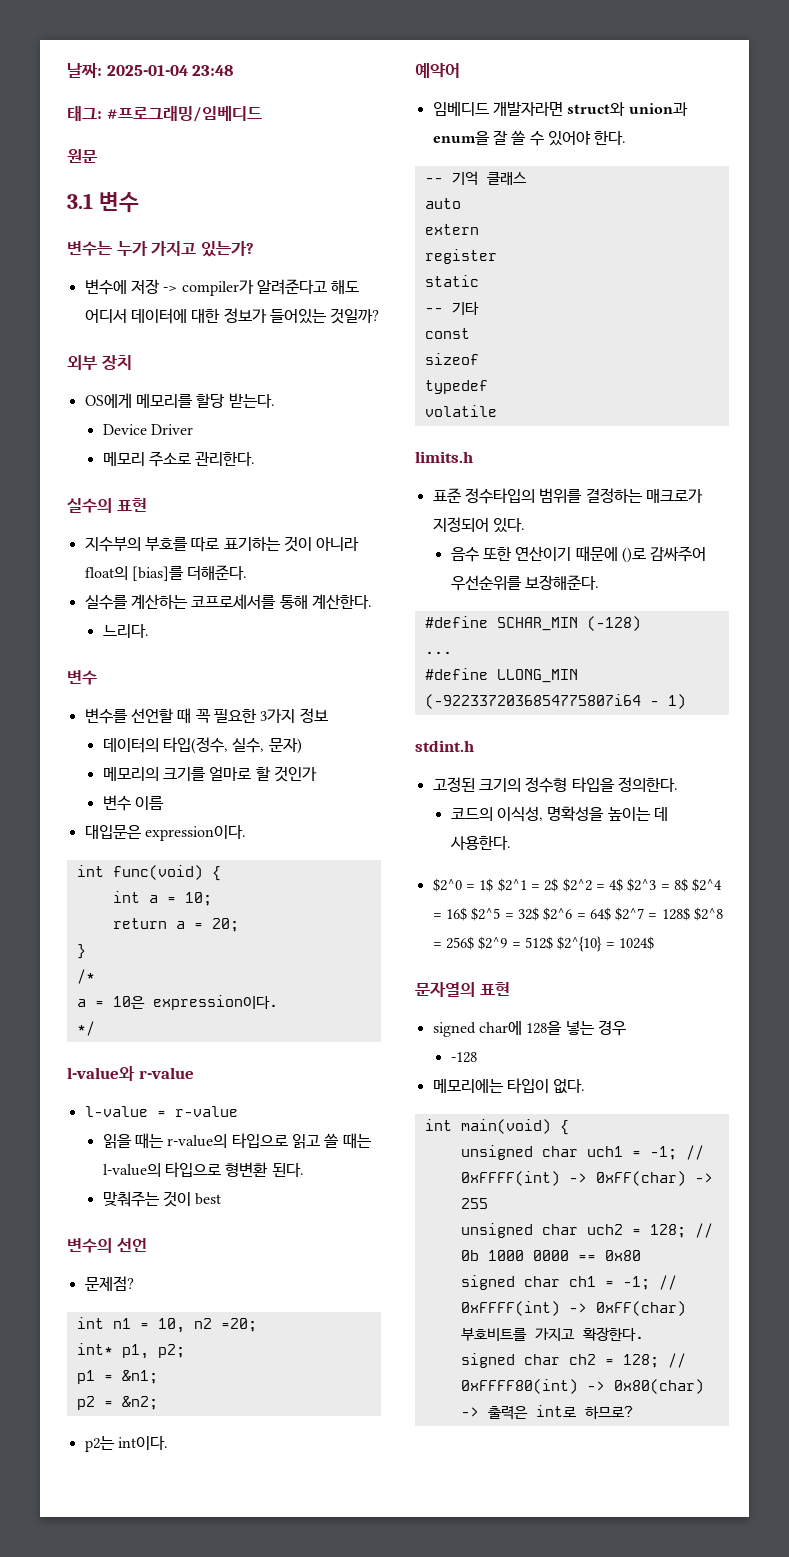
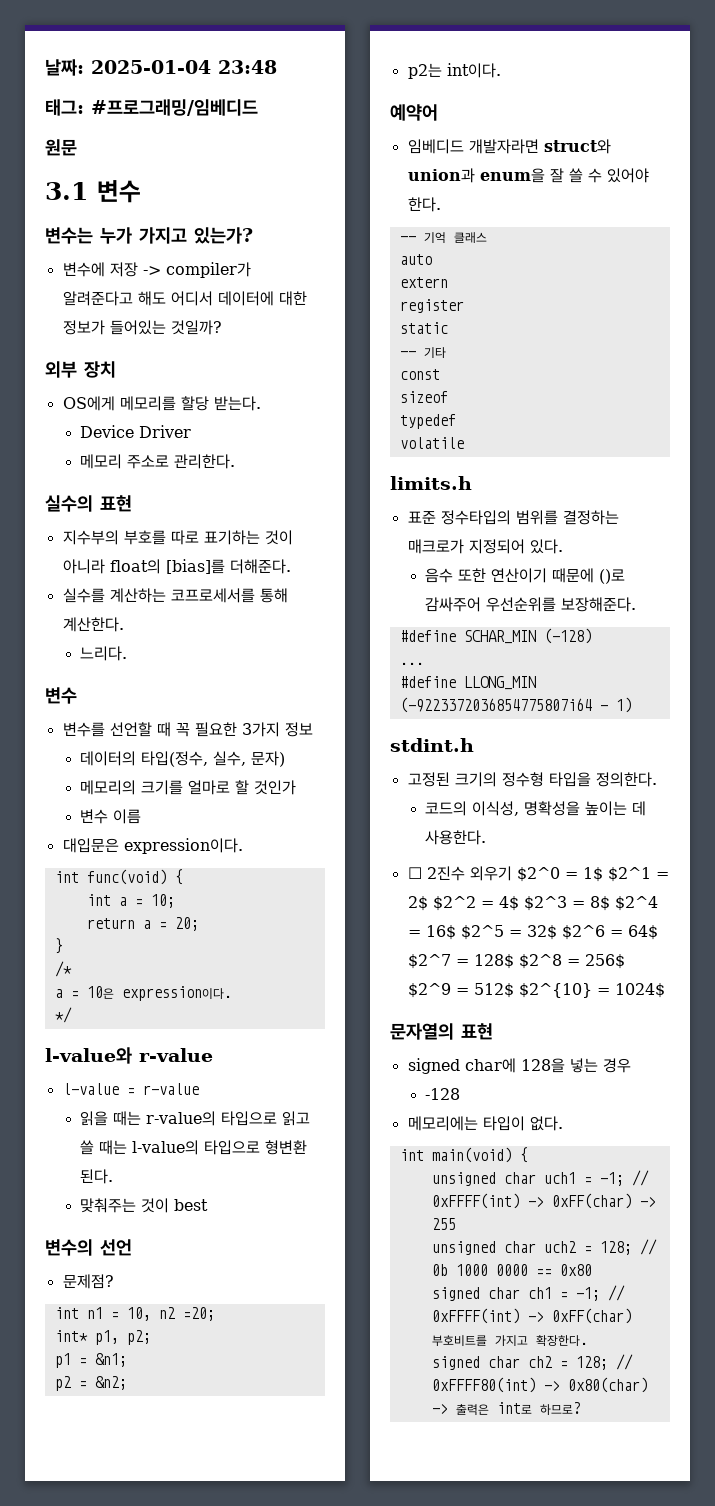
(511, 842) none -> [407,866,512,881] ☐ 2진수 외우기

